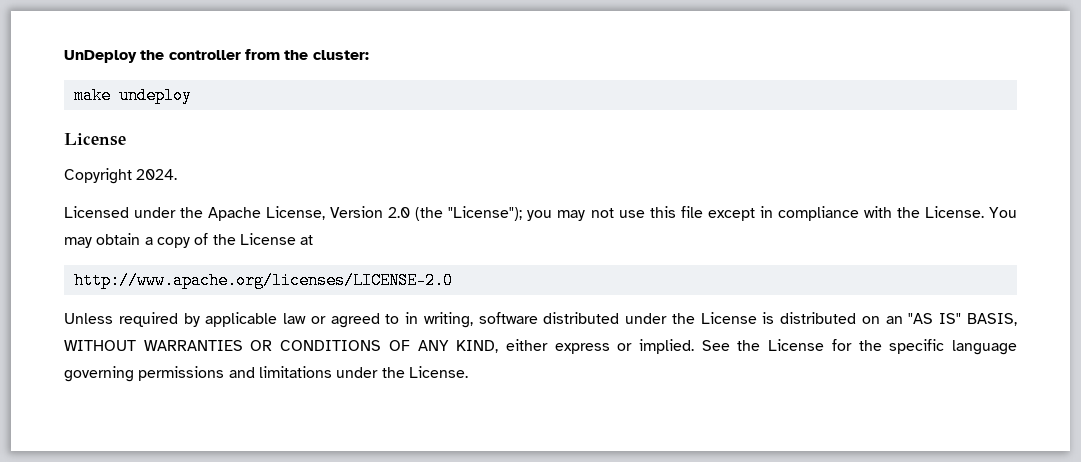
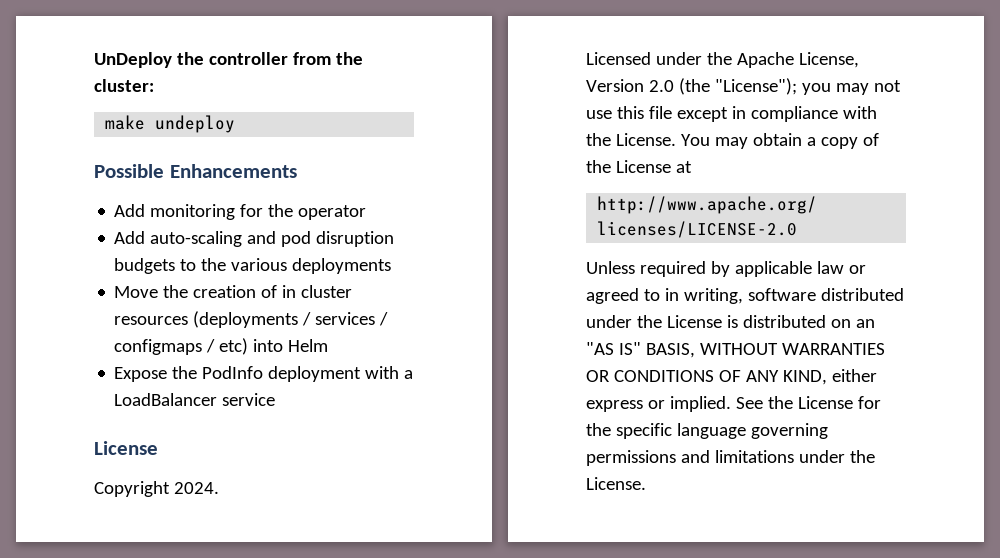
(192, 95) none -> [94,164,297,178] [114,204,367,220] [114,231,395,247] [114,258,392,274] [114,285,353,298] [114,311,389,328] [114,338,329,355] [114,366,414,382] [114,393,276,406] // Possible Enhancements // Add monitoring for the operator // Add auto-scaling and pod disruption budgets to the various deployments // Move the creation of in cluster resources (deployments / services / configmaps / etc) into Helm // Expose the PodInfo deployment with a LoadBalancer service

